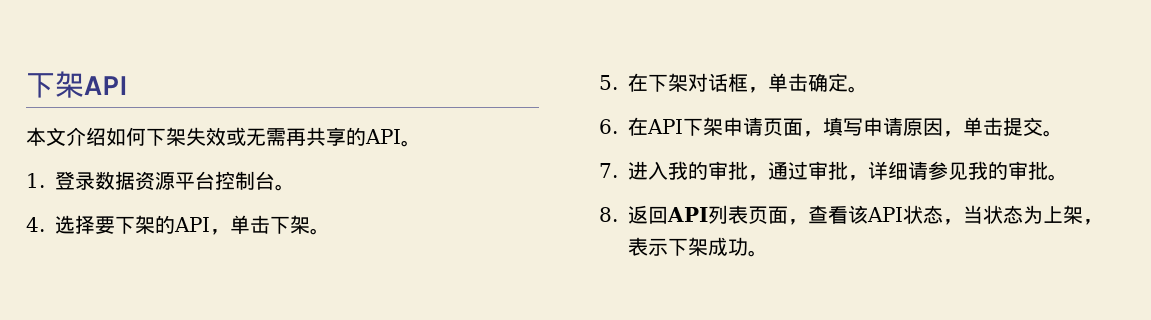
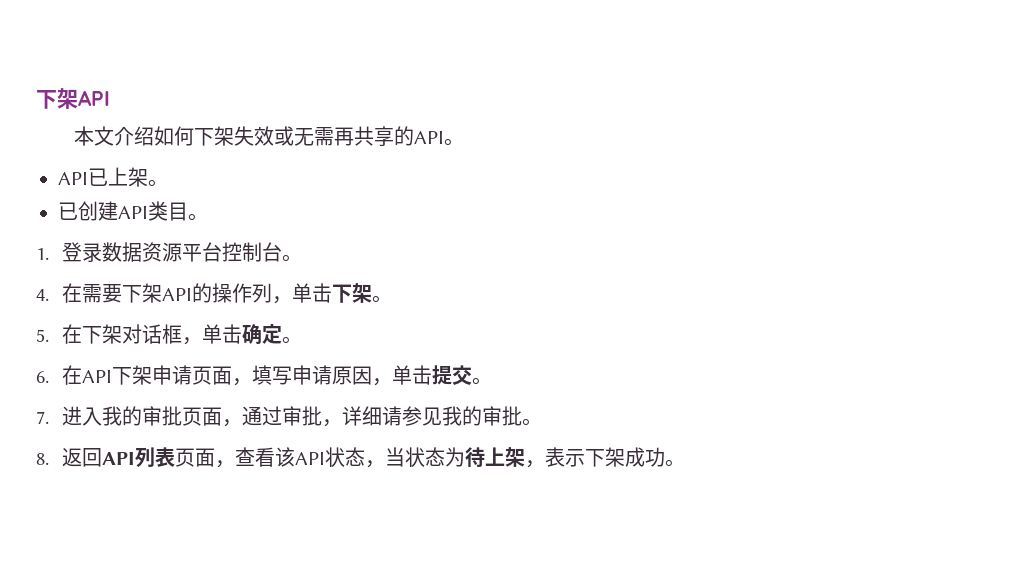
(421, 143) none -> [58,167,168,187] [58,201,208,221] // API已上架。 // 已创建API类目。
[55,215,210,234] 选择要下架的API -> [62,283,273,303] 在需要下架API的操作列
(748, 170) none -> [182,407,223,426] 页面
(1043, 214) none -> [465,447,486,467] 待

